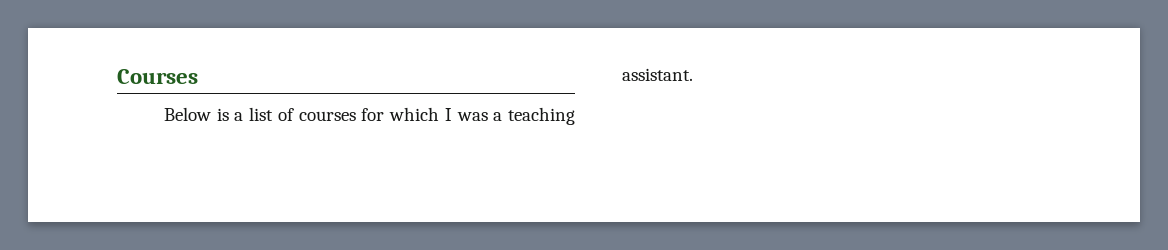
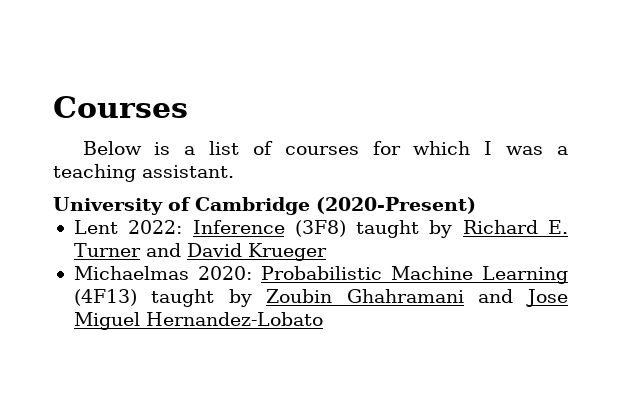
(693, 74) none -> [53,197,476,215] [73,220,569,238] [73,243,327,261] [73,266,568,284] [73,289,568,307] [73,312,323,330] // University of Cambridge (2020-Present) // Lent 2022: Inference (3F8) taught by Richard E. Turner and David Krueger // Michaelmas 2020: Probabilistic Machine Learning (4F13) taught by Zoubin Ghahramani and Jose Miguel Hernandez-Lobato

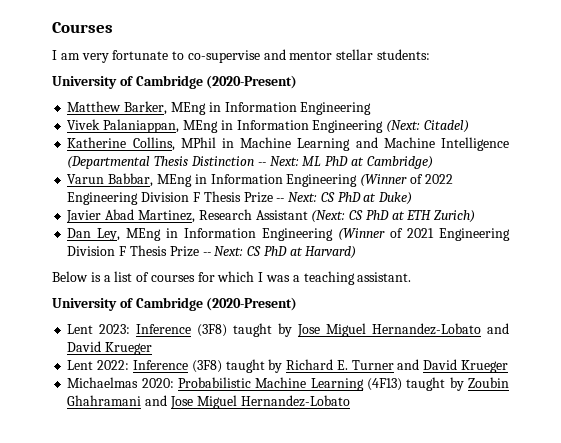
(188, 107) none -> [52,49,431,63] [52,75,298,89] [67,101,372,115] [67,119,469,133] [67,137,509,151] [67,156,433,169] [67,173,453,187] [67,191,413,205] [66,209,476,223] [67,228,511,241] [67,245,357,259] // I am very fortunate to co-supervise and mentor stellar students: // University of Cambridge (2020-Present) // Matthew Barker, MEng in Information Engineering // Vivek Palaniappan, MEng in Information Engineering (Next: Citadel) // Katherine Collins, MPhil in Machine Learning and Machine Intelligence (Departmental Thesis Distinction -- Next: ML PhD at Cambridge) // Varun Babbar, MEng in Information Engineering (Winner of 2022 Engineering Division F Thesis Prize -- Next: CS PhD at Duke) // Javier Abad Martinez, Research Assistant (Next: CS PhD at ETH Zurich) // Dan Ley, MEng in Information Engineering (Winner of 2021 Engineering Division F Thesis Prize -- Next: CS PhD at Harvard)
(476, 205) none -> [67,323,510,337] [67,341,153,355] // Lent 2023: Inference (3F8) taught by Jose Miguel Hernandez-Lobato and David Krueger

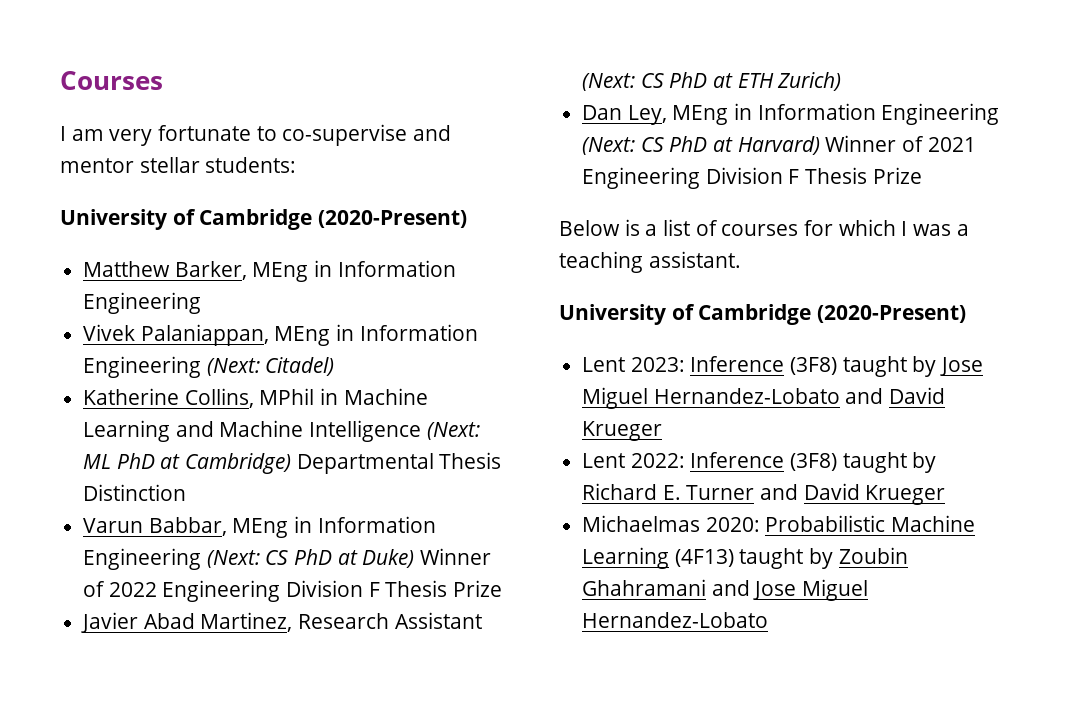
[67,156,299,169] (Departmental Thesis Distinction -- Next: -> [426,422,480,440] (Next:
(433, 162) none -> [296,452,502,474] [83,484,187,501] Departmental Thesis Distinction
[360,174,408,187] (Winner -> [206,548,492,568] (Next: CS PhD at Duke) Winner
[276,192,413,205] -- Next: CS PhD at Duke) -> (503, 588) none
[338,228,386,241] (Winner -> [582,135,897,155] (Next: CS PhD at Harvard) Winner
[202,246,357,259] -- Next: CS PhD at Harvard) -> (922, 175) none

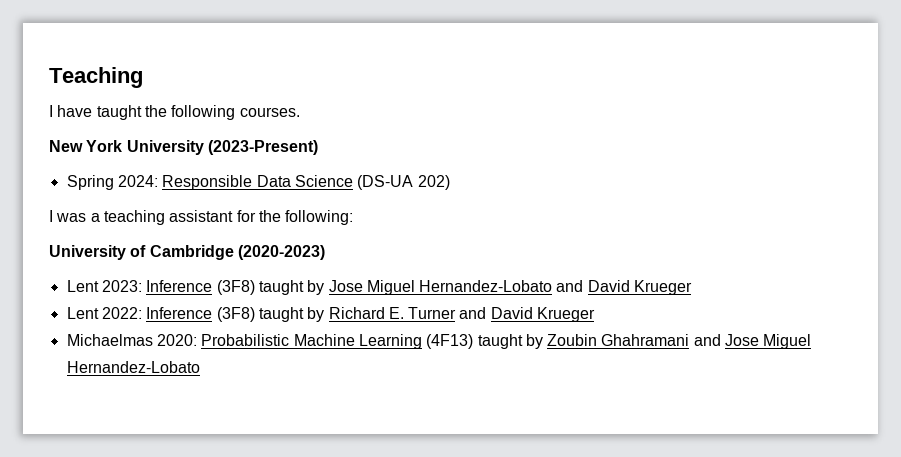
[60,71,163,90] [60,124,452,146] [60,157,297,173] [60,209,468,230] [83,260,456,282] [83,292,202,314] [83,324,478,346] [83,356,335,378] [83,388,428,408] [83,420,480,442] [83,452,502,474] [83,484,187,501] [83,516,436,538] [83,548,492,570] [83,580,503,602] [81,612,482,633] [582,72,842,91] [582,103,1000,125] [582,135,976,155] [582,167,922,189] [559,219,969,236] [559,251,741,273] [559,304,967,325] Courses // I am very fortunate to co-supervise and mentor stellar students: // University of Cambridge (2020-Present) // Matthew Barker, MEng in Information Engineering // Vivek Palaniappan, MEng in Information Engineering (Next: Citadel) // Katherine Collins, MPhil in Machine Learning and Machine Intelligence (Next: ML PhD at Cambridge) Departmental Thesis Distinction // Varun Babbar, MEng in Information Engineering (Next: CS PhD at Duke) Winner of 2022 Engineering Division F Thesis Prize // Javier Abad Martinez, Research Assistant (Next: CS PhD at ETH Zurich) // Dan Ley, MEng in Information Engineering (Next: CS PhD at Harvard) Winner of 2021 Engineering Division F Thesis Prize // Below is a list of courses for which I was a teaching assistant. // University of Cambridge (2020-Present) -> [49,67,143,88] [49,105,300,120] [49,140,318,155] [66,175,450,190] [49,210,354,225] [49,245,325,260] Teaching // I have taught the following courses. // New York University (2023-Present) // Spring 2024: Responsible Data Science (DS-UA 202) // I was a teaching assistant for the following: // University of Cambridge (2020-2023)

